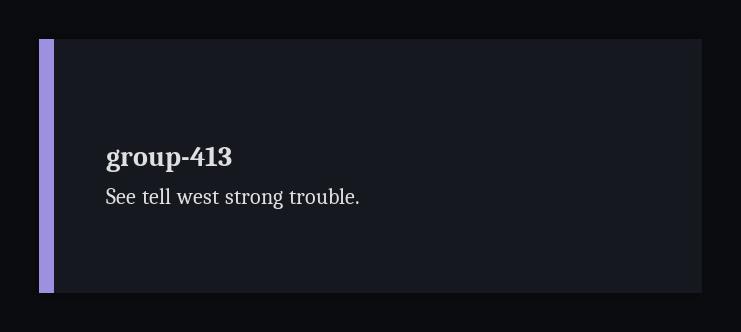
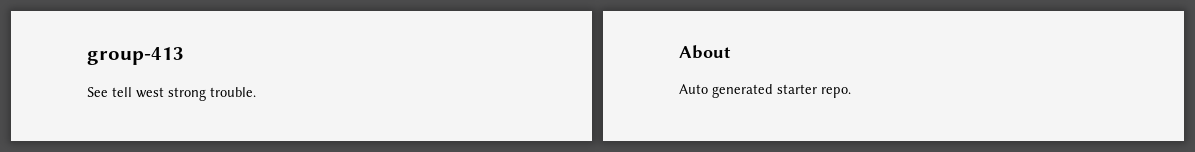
(360, 196) none -> [679,45,731,59] [679,84,851,98] // About // Auto generated starter repo.

